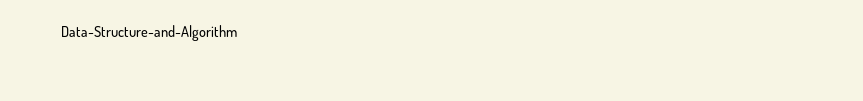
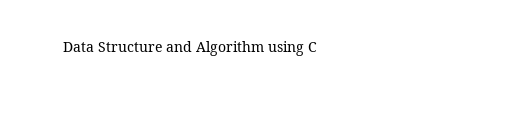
[61,25,237,41] Data-Structure-and-Algorithm -> [63,41,317,56] Data Structure and Algorithm using C

